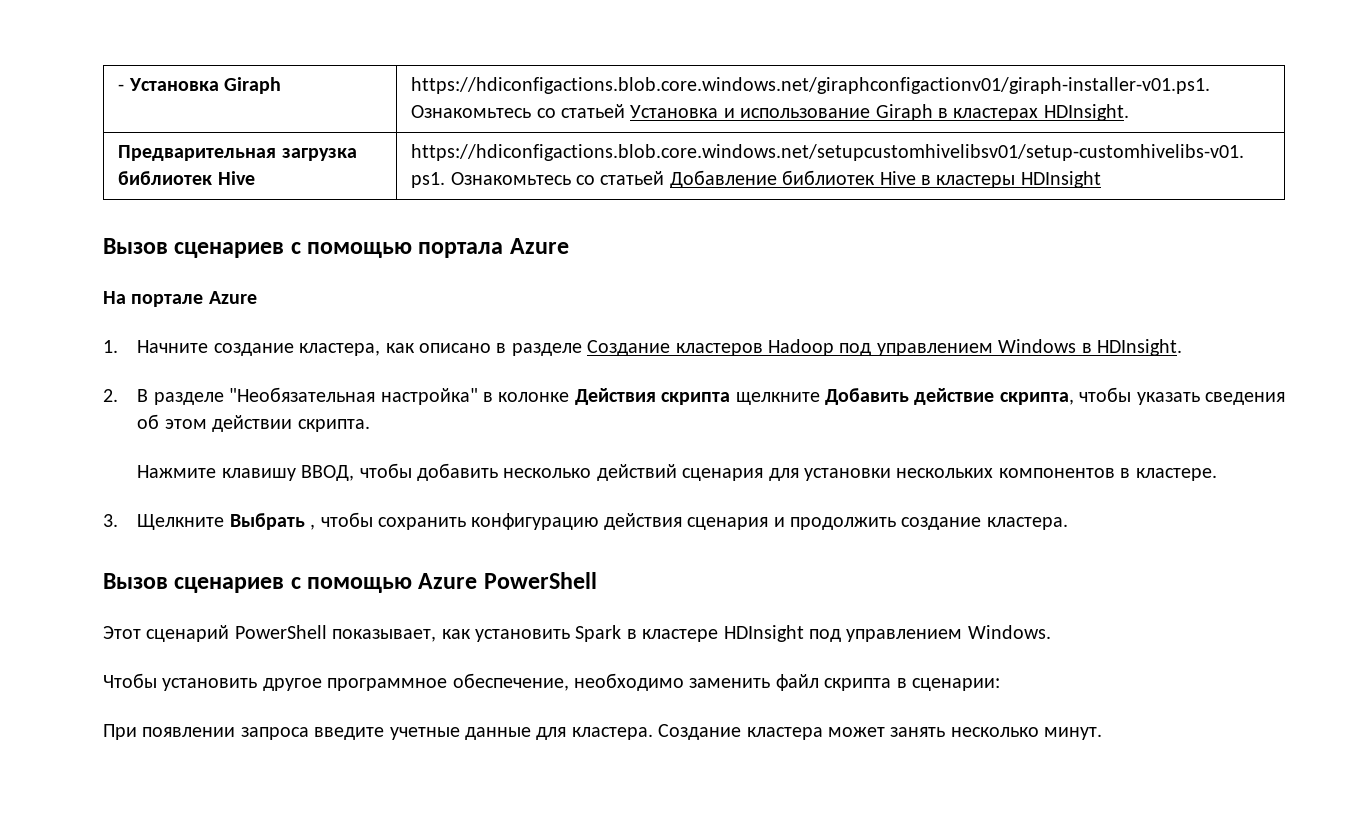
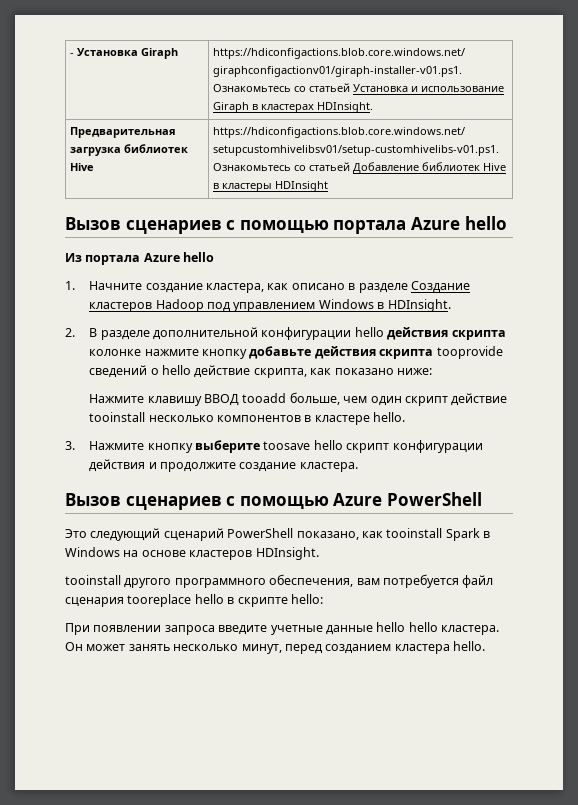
[103,291,257,307] // На портале Azure -> [464,216,507,230] [65,252,215,265] hello // Из портала Azure hello
[229,387,1285,405] [137,414,370,432] [137,463,1217,481] [103,512,896,530] "Необязательная настройка" в колонке Действия скрипта щелкните Добавить действие скрипта, чтобы указать сведения об этом действии скрипта. // Нажмите клавишу ВВОД, чтобы добавить несколько действий сценария для установки нескольких компонентов в кластере. // 3. Щелкните Выбрать , чтобы сохранить конфигурацию действия сценария и продолжить -> [153,327,506,340] [89,346,503,359] [89,365,432,378] [89,392,508,406] [89,412,406,425] [65,440,483,453] [89,459,237,472] дополнительной конфигурации hello действия скрипта колонке нажмите кнопку добавьте действия скрипта tooprovide сведений о hello действие скрипта, как показано ниже: // Нажмите клавишу ВВОД tooadd больше, чем один скрипт действие tooinstall несколько компонентов в кластере hello. // 3. Нажмите кнопку выберите toosave hello скрипт конфигурации действия и продолжите
[103,625,1051,642] [103,673,1000,691] Этот сценарий PowerShell показывает, как установить Spark в кластере HDInsight под управлением Windows. // Чтобы установить другое программное обеспечение, необходимо заменить файл скрипта в сценарии: -> [65,528,490,541] [65,547,319,560] [65,574,494,588] [65,594,323,607] Это следующий сценарий PowerShell показано, как tooinstall Spark в Windows на основе кластеров HDInsight. // tooinstall другого программного обеспечения, вам потребуется файл сценария tooreplace hello в скрипте hello:
[536,724,1103,740] для кластера. Создание кластера может занять несколько минут. -> [376,622,499,635] [65,641,485,654] hello hello кластера. Он может занять несколько минут, перед созданием кластера hello.

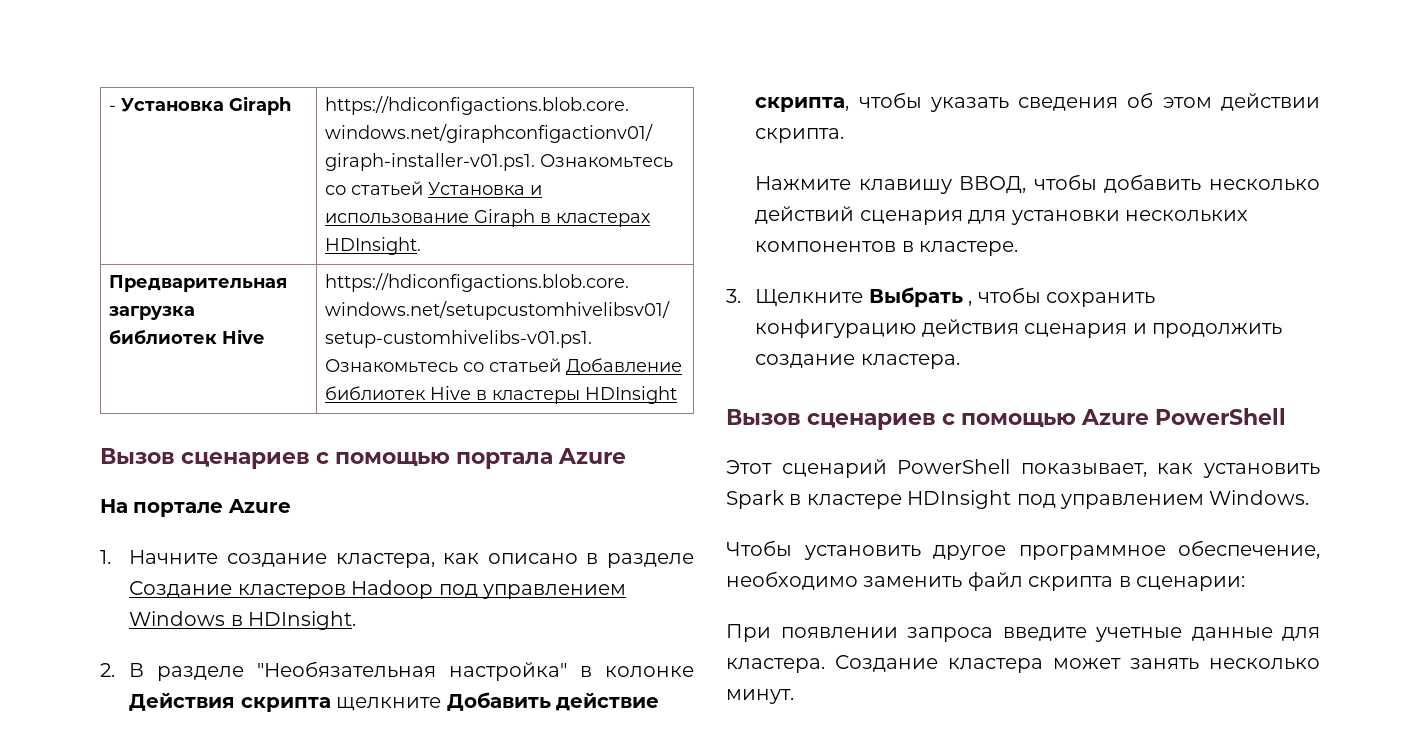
[464,216,507,230] [65,252,215,265] hello // Из портала Azure hello -> [100,499,291,517] // На портале Azure
[153,327,506,340] [89,346,503,359] [89,365,432,378] [89,392,508,406] [89,412,406,425] [65,440,483,453] [89,459,237,472] дополнительной конфигурации hello действия скрипта колонке нажмите кнопку добавьте действия скрипта tooprovide сведений о hello действие скрипта, как показано ниже: // Нажмите клавишу ВВОД tooadd больше, чем один скрипт действие tooinstall несколько компонентов в кластере hello. // 3. Нажмите кнопку выберите toosave hello скрипт конфигурации действия и продолжите -> [257,661,694,681] [129,692,660,712] [755,92,1320,112] [755,128,845,143] [755,174,1320,194] [755,206,1249,225] [755,241,1019,256] [726,287,1156,307] [755,319,1283,338] "Необязательная настройка" в колонке Действия скрипта щелкните Добавить действие скрипта, чтобы указать сведения об этом действии скрипта. // Нажмите клавишу ВВОД, чтобы добавить несколько действий сценария для установки нескольких компонентов в кластере. // 3. Щелкните Выбрать , чтобы сохранить конфигурацию действия сценария и продолжить
[65,528,490,541] [65,547,319,560] [65,574,494,588] [65,594,323,607] Это следующий сценарий PowerShell показано, как tooinstall Spark в Windows на основе кластеров HDInsight. // tooinstall другого программного обеспечения, вам потребуется файл сценария tooreplace hello в скрипте hello: -> [726,459,1320,478] [726,490,1310,509] [726,540,1320,560] [726,571,1245,591] Этот сценарий PowerShell показывает, как установить Spark в кластере HDInsight под управлением Windows. // Чтобы установить другое программное обеспечение, необходимо заменить файл скрипта в сценарии:
[376,622,499,635] [65,641,485,654] hello hello кластера. Он может занять несколько минут, перед созданием кластера hello. -> [1282,627,1320,641] [726,655,1320,673] [726,689,794,704] для кластера. Создание кластера может занять несколько минут.

